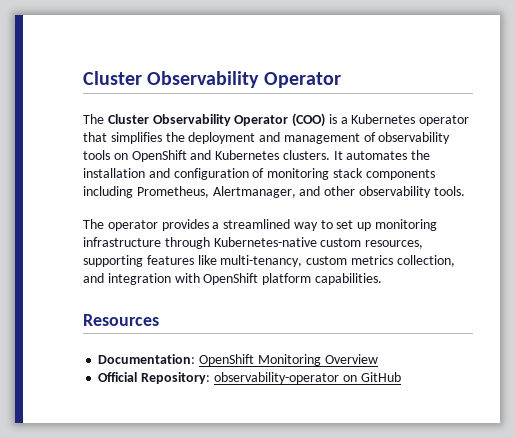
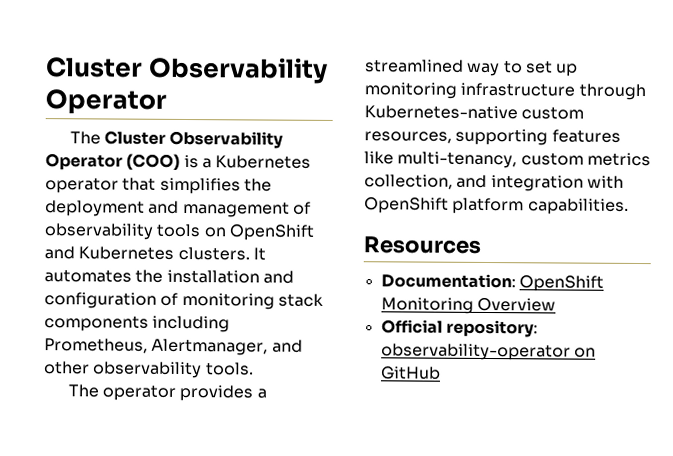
[141,372,211,384] Repository: -> [445,319,538,338] repository:

